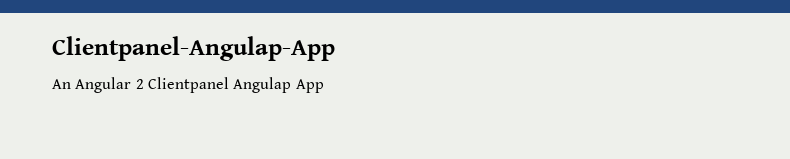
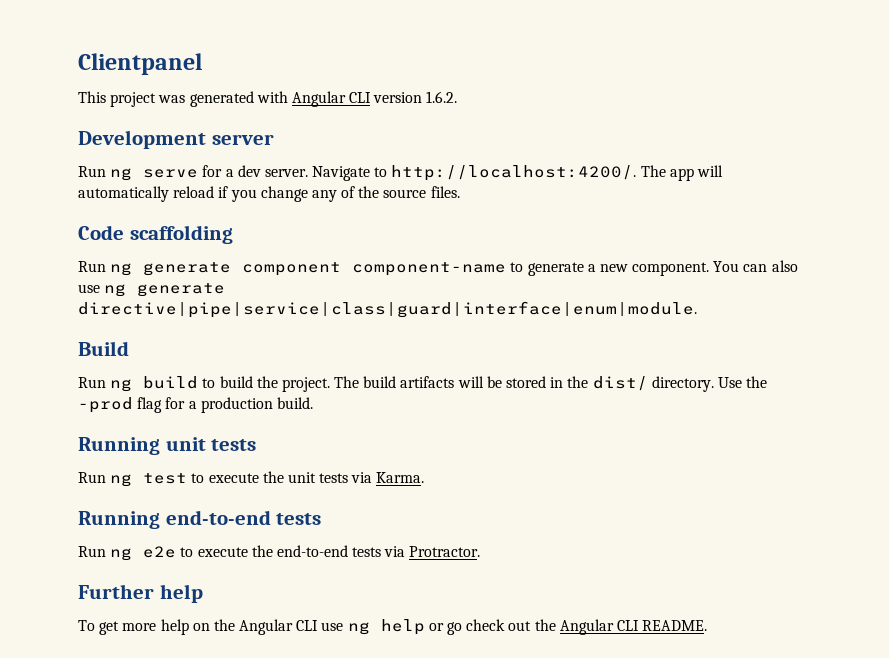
[52,36,335,61] [52,77,324,93] Clientpanel-Angulap-App // An Angular 2 Clientpanel Angulap App -> [78,53,202,75] [78,91,458,107] [78,130,274,149] [78,165,724,181] [78,186,460,202] [78,225,233,244] [78,260,798,276] [78,283,226,297] [78,301,697,318] [78,341,129,356] [78,376,768,392] [78,397,313,413] [78,437,257,455] [78,471,425,487] [78,510,322,529] [78,545,481,561] [78,584,203,603] [78,619,708,635] Clientpanel // This project was generated with Angular CLI version 1.6.2. // Development server // Run ng serve for a dev server. Navigate to http://localhost:4200/. The app will automatically reload if you change any of the source files. // Code scaffolding // Run ng generate component component-name to generate a new component. You can also use ng generate directive|pipe|service|class|guard|interface|enum|module. // Build // Run ng build to build the project. The build artifacts will be stored in the dist/ directory. Use the -prod flag for a production build. // Running unit tests // Run ng test to execute the unit tests via Karma. // Running end-to-end tests // Run ng e2e to execute the end-to-end tests via Protractor. // Further help // To get more help on the Angular CLI use ng help or go check out the Angular CLI README.

